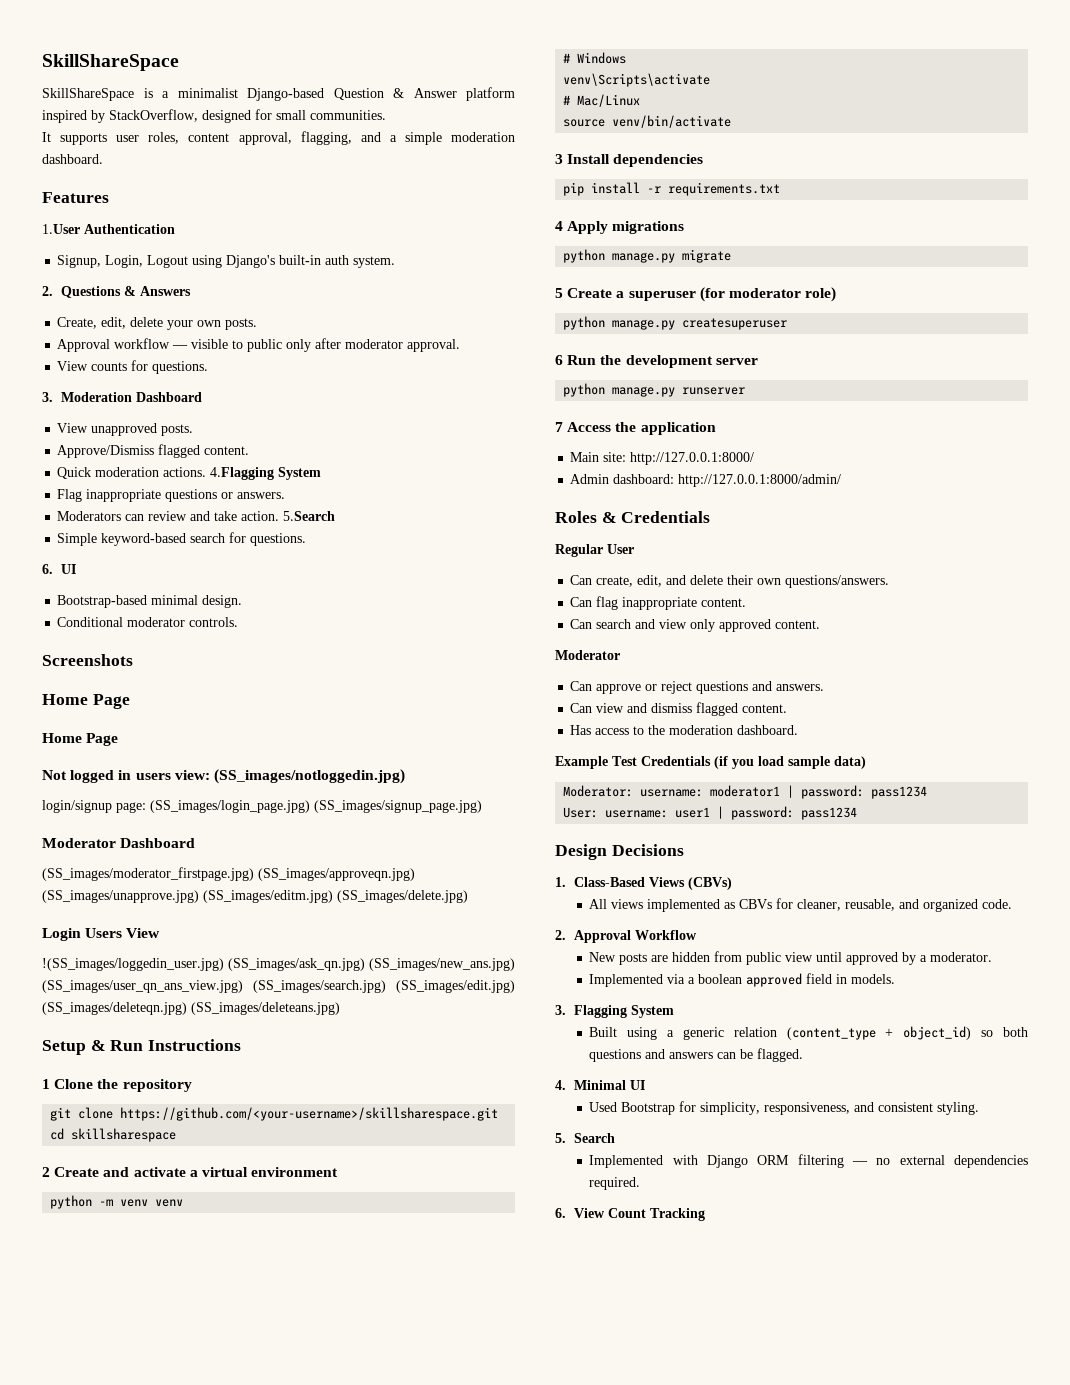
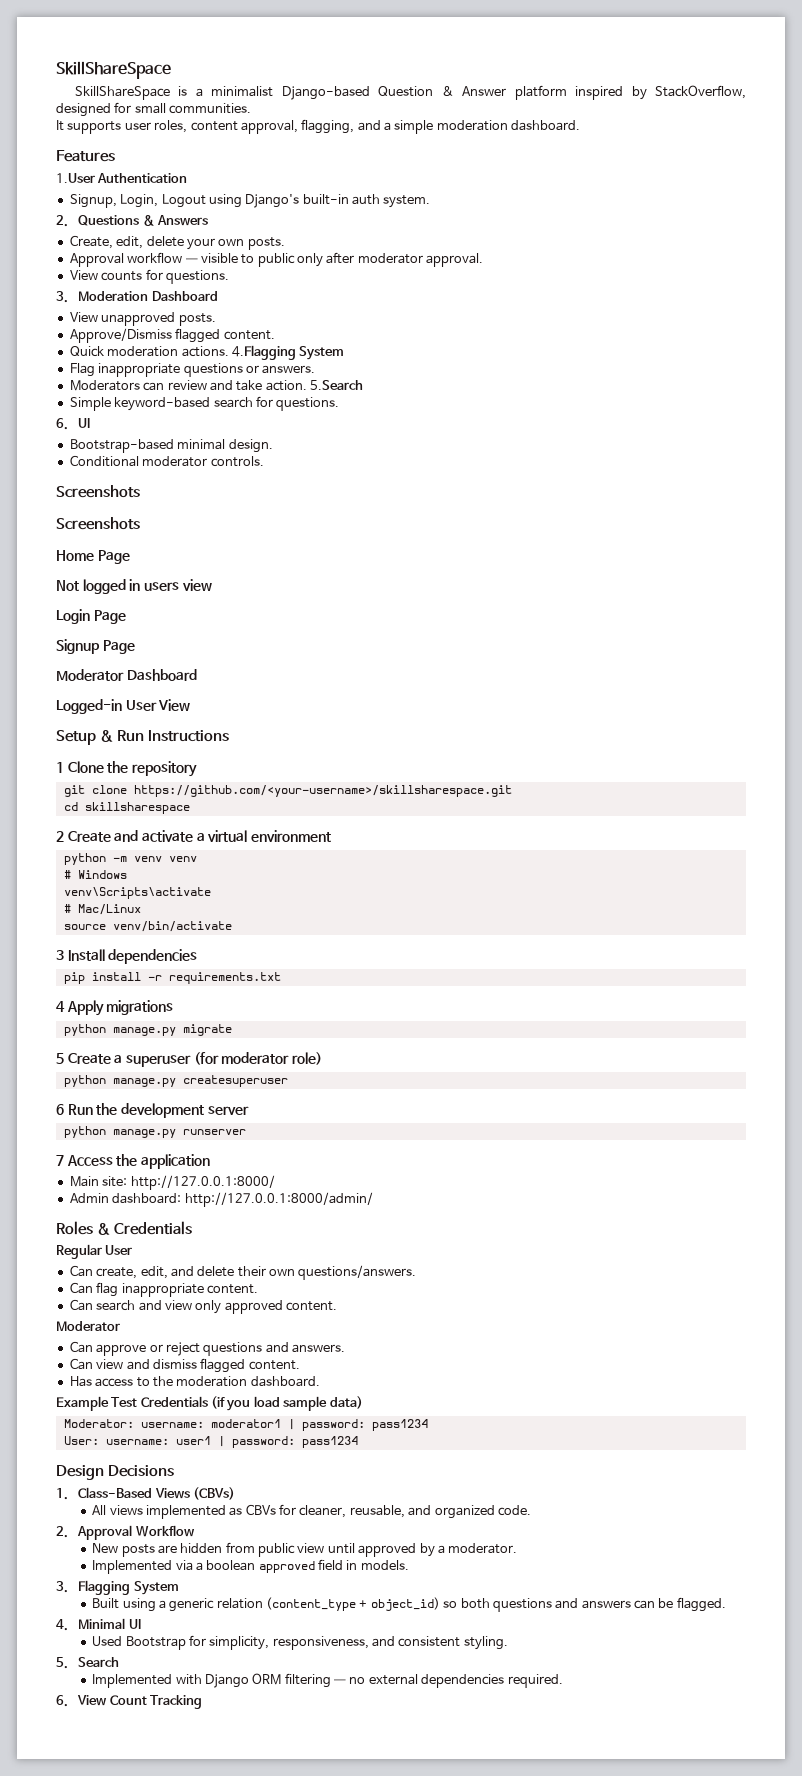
[42,694,130,709] Home Page -> [56,517,140,530] Screenshots
[174,769,405,784] [42,800,482,813] [42,838,196,848] [42,867,415,881] [42,890,468,903] [42,928,161,941] [42,958,515,971] [42,980,515,993] [42,1002,340,1015] view: (SS_images/notloggedin.jpg) // login/signup page: (SS_images/login_page.jpg) (SS_images/signup_page.jpg) // Moderator Dashboard // (SS_images/moderator_firstpage.jpg) (SS_images/approveqn.jpg) (SS_images/unapprove.jpg) (SS_images/editm.jpg) (SS_images/delete.jpg) // Login Users View // !(SS_images/loggedin_user.jpg) (SS_images/ask_qn.jpg) (SS_images/new_ans.jpg) (SS_images/user_qn_ans_view.jpg) (SS_images/search.jpg) (SS_images/edit.jpg) (SS_images/deleteqn.jpg) (SS_images/deleteans.jpg) -> [181,579,212,591] [56,609,126,624] [56,639,135,654] [56,669,197,681] [56,699,191,714] view // Login Page // Signup Page // Moderator Dashboard // Logged-in User View

